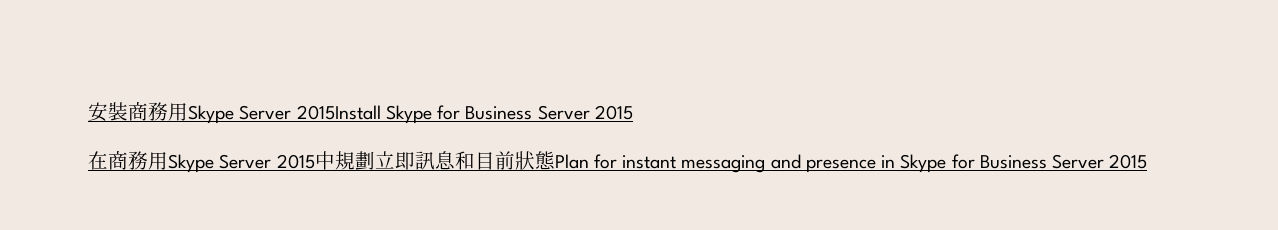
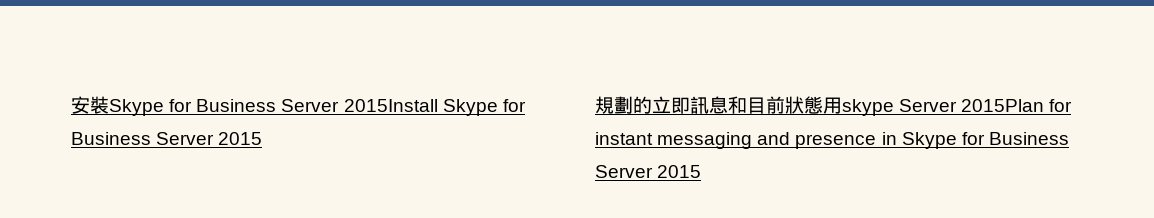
[128,102,234,124] 商務用Skype -> [109,99,277,116] Skype for Business
[88,151,375,173] 在商務用Skype Server 2015中規劃 -> [595,96,652,114] 規劃的
[554,154,589,169] Plan -> [823,97,1045,116] 用skype Server 2015Plan

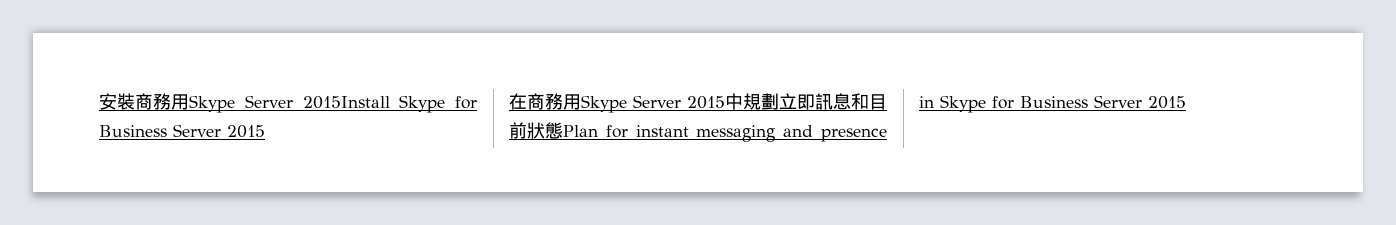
[109,99,277,116] Skype for Business -> [135,93,235,113] 商務用Skype
[595,96,652,114] 規劃的 -> [509,93,779,113] 在商務用Skype Server 2015中規劃
[823,97,1045,116] 用skype Server 2015Plan -> [563,125,598,137] Plan

